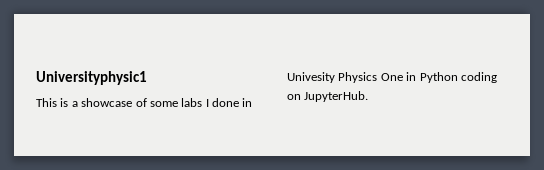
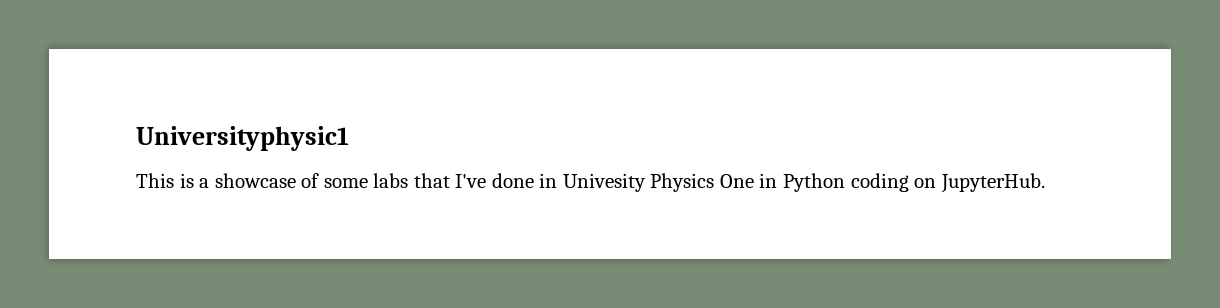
[205,99,209,107] I -> [413,173,487,188] that I've

